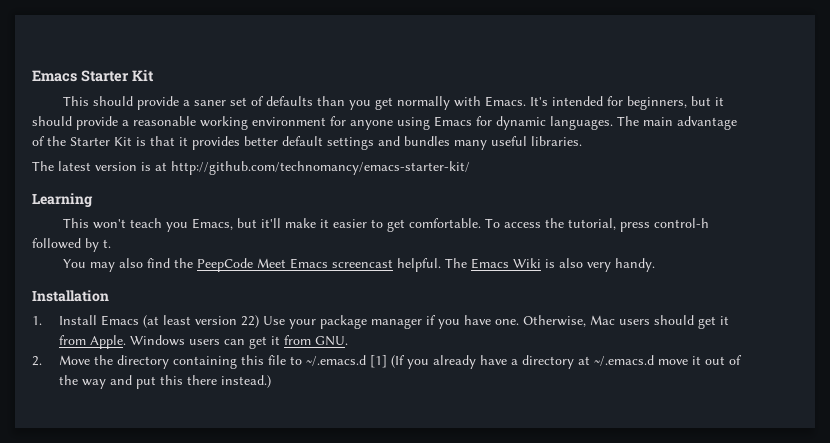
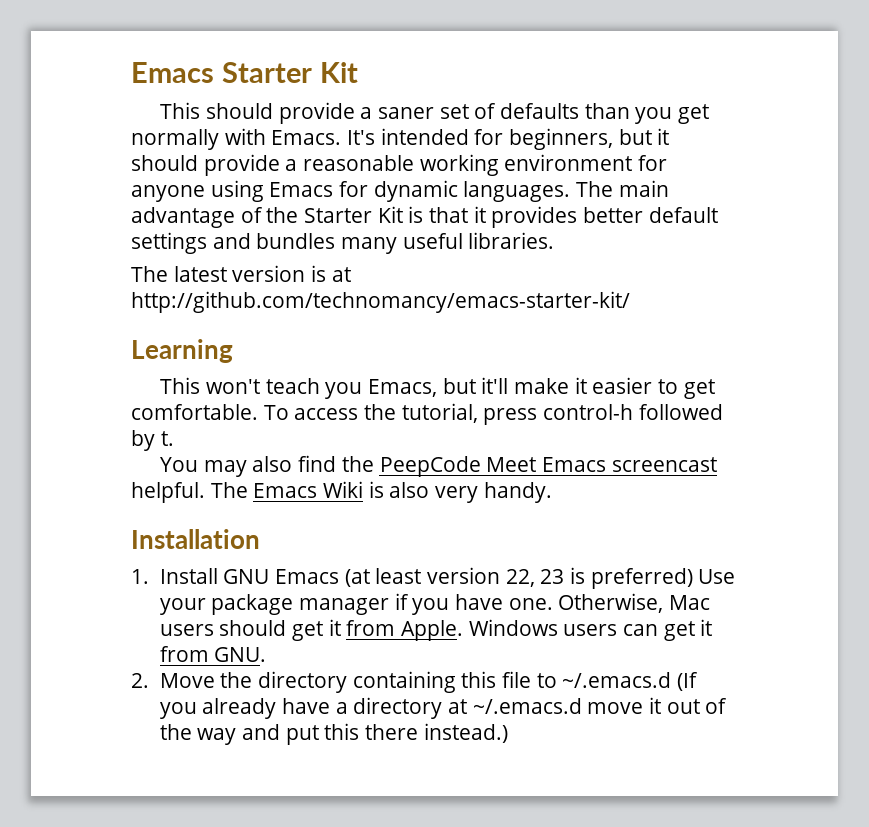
(97, 320) none -> [223,569,270,584] GNU
[240,315,259,328] 22) -> [505,567,693,589] 22, 23 is preferred)
[369,355,387,368] [1] -> (672, 680) none

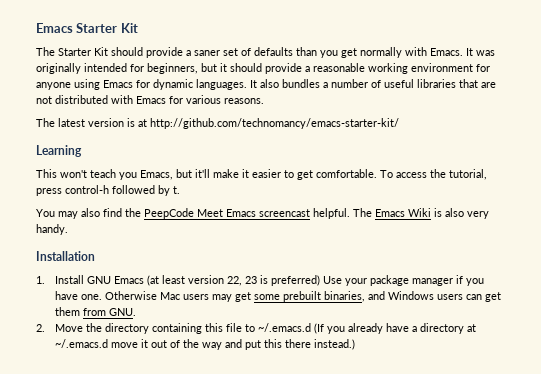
[160,102,201,119] This -> [36,47,108,56] The Starter Kit
[347,130,376,145] It's -> [466,48,495,56] [36,63,81,74] It was originally
[576,180,669,197] [131,206,718,228] [131,232,555,254] The main advantage of the Starter Kit is that it provides better default settings and bundles many useful libraries. -> [250,79,496,88] [36,95,264,104] It also bundles a number of useful libraries that are not distributed with Emacs for various reasons.
[558,593,664,613] Otherwise, -> [104,291,157,300] Otherwise
[219,619,463,641] should get it from Apple. -> [211,291,385,302] may get some prebuilt binaries, and
[700,619,713,636] it -> [54,307,80,316] them

